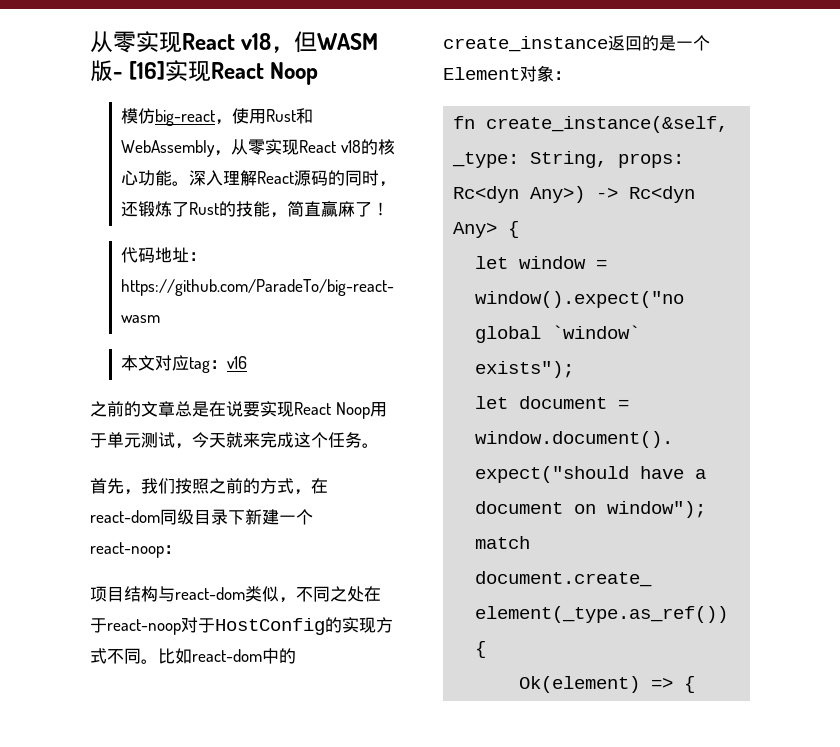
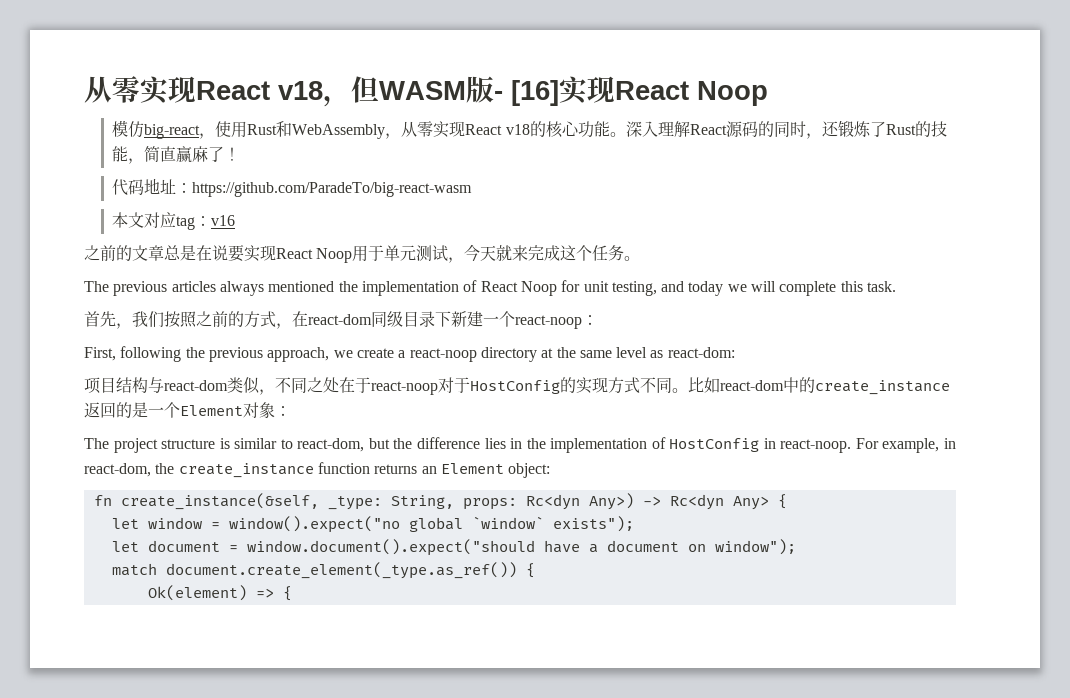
(379, 445) none -> [84,280,897,296] // The previous articles always mentioned the implementation of React Noop for unit testing, and today we will complete this task.
(181, 549) none -> [84,346,735,362] // First, following the previous approach, we create a react-noop directory at the same level as react-dom:
(571, 75) none -> [84,437,956,453] [84,462,551,478] // The project structure is similar to react-dom, but the difference lies in the implementation of HostConfig in react-noop. For example, in react-dom, the create_instance function returns an Element object:

